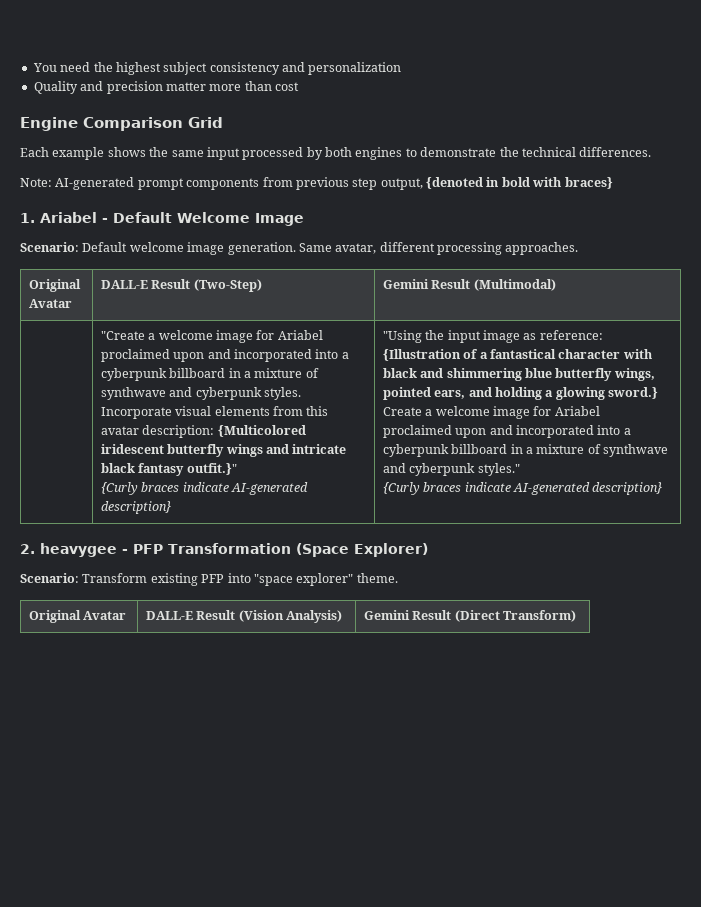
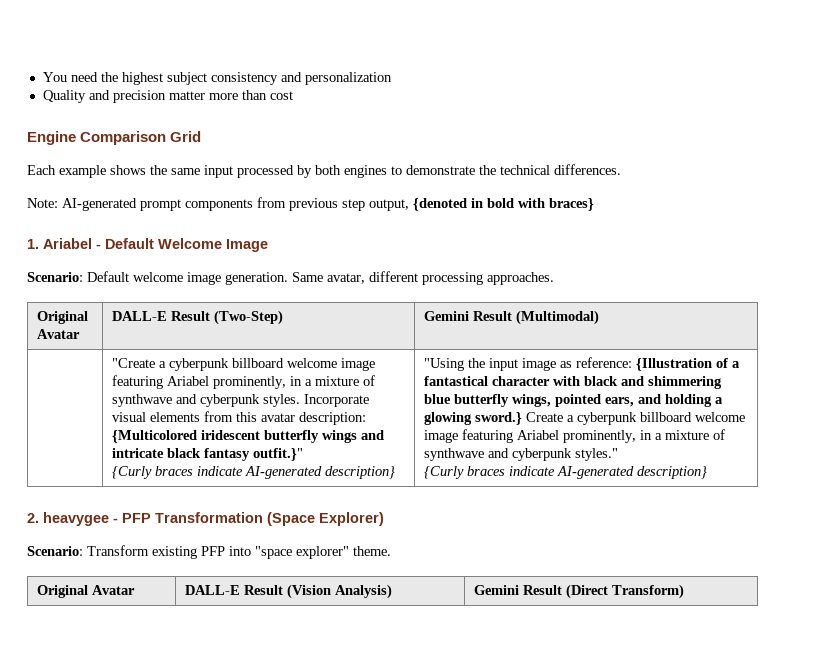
[158,330,323,343] [100,349,349,362] [100,368,226,381] welcome image for Ariabel proclaimed upon and incorporated into a cyberpunk billboard -> [168,358,375,371] [111,375,286,389] cyberpunk billboard welcome image featuring Ariabel prominently,
[435,406,600,419] [382,425,631,438] [382,444,508,457] welcome image for Ariabel proclaimed upon and incorporated into a cyberpunk billboard -> [576,412,745,425] [423,429,636,443] cyberpunk billboard welcome image featuring Ariabel prominently,

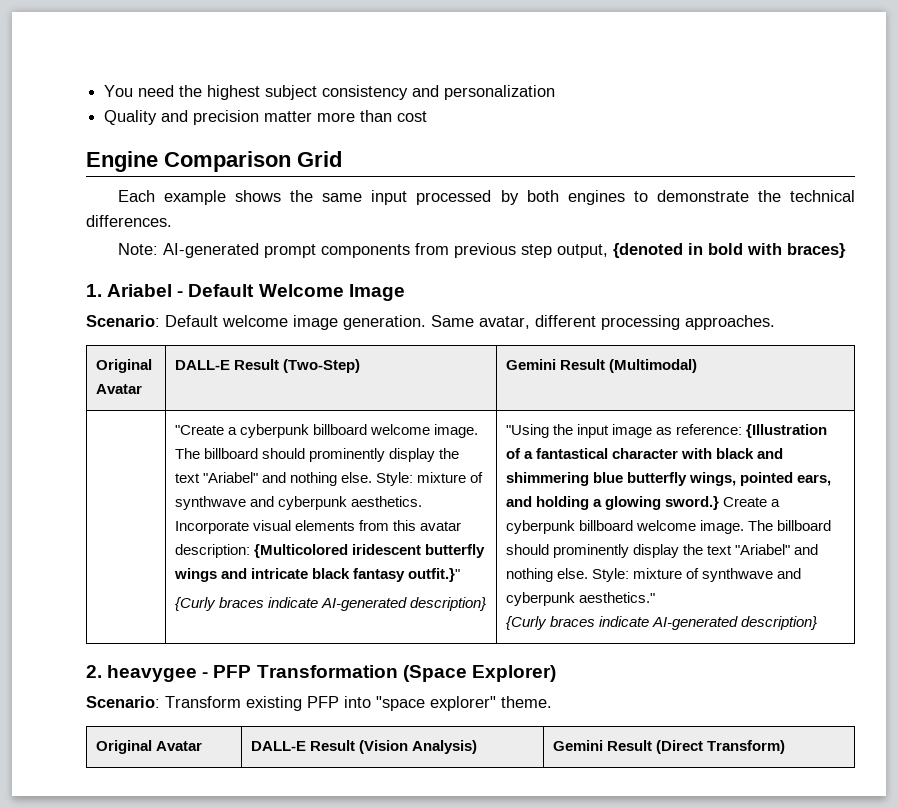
[340,358,375,371] [111,375,375,389] [111,394,300,407] image featuring Ariabel prominently, in a mixture of synthwave and cyberpunk styles. -> [434,424,479,438] [175,448,460,462] [175,472,484,486] [175,496,423,510] image. The billboard should prominently display the text "Ariabel" and nothing else. Style: mixture of synthwave and cyberpunk aesthetics.
[423,429,725,443] [423,448,618,461] image featuring Ariabel prominently, in a mixture of synthwave and cyberpunk styles." -> [700,520,832,534] [506,544,819,558] [506,568,802,582] [506,592,656,606] image. The billboard should prominently display the text "Ariabel" and nothing else. Style: mixture of synthwave and cyberpunk aesthetics."

